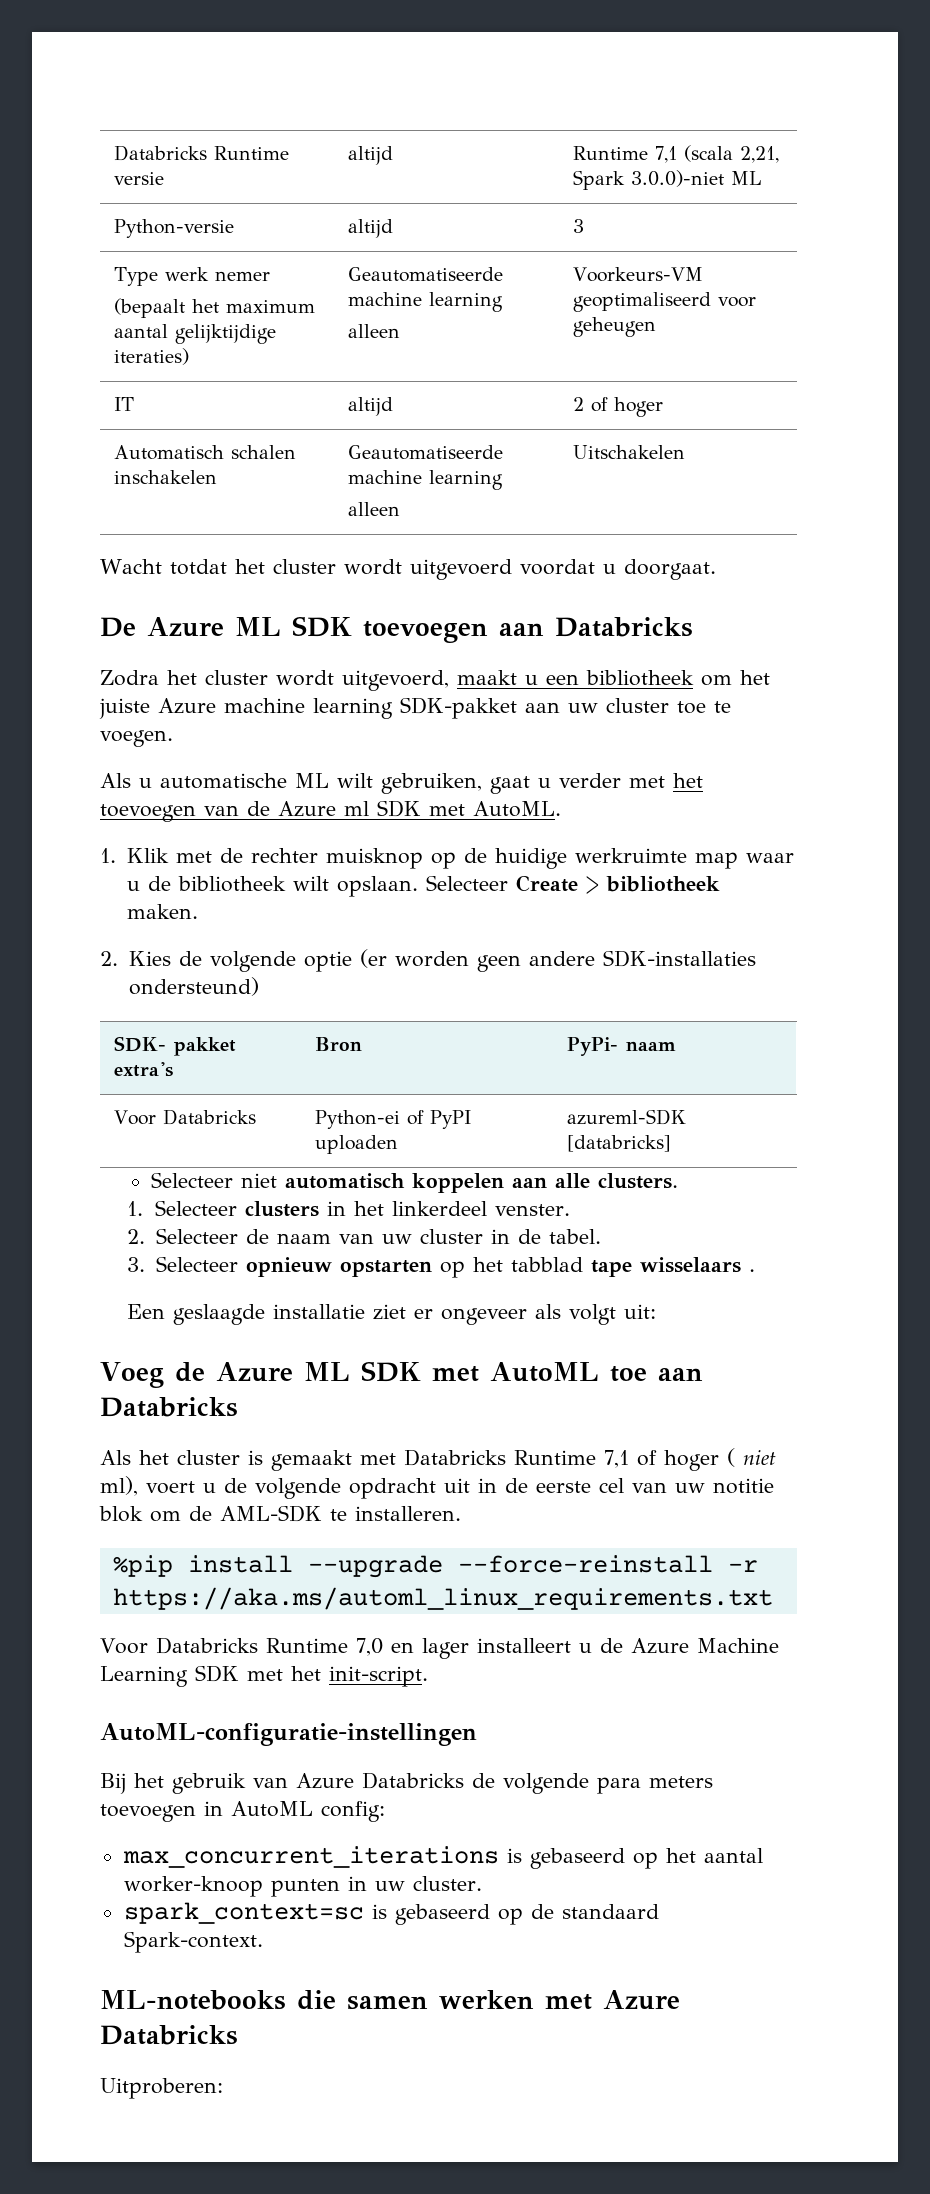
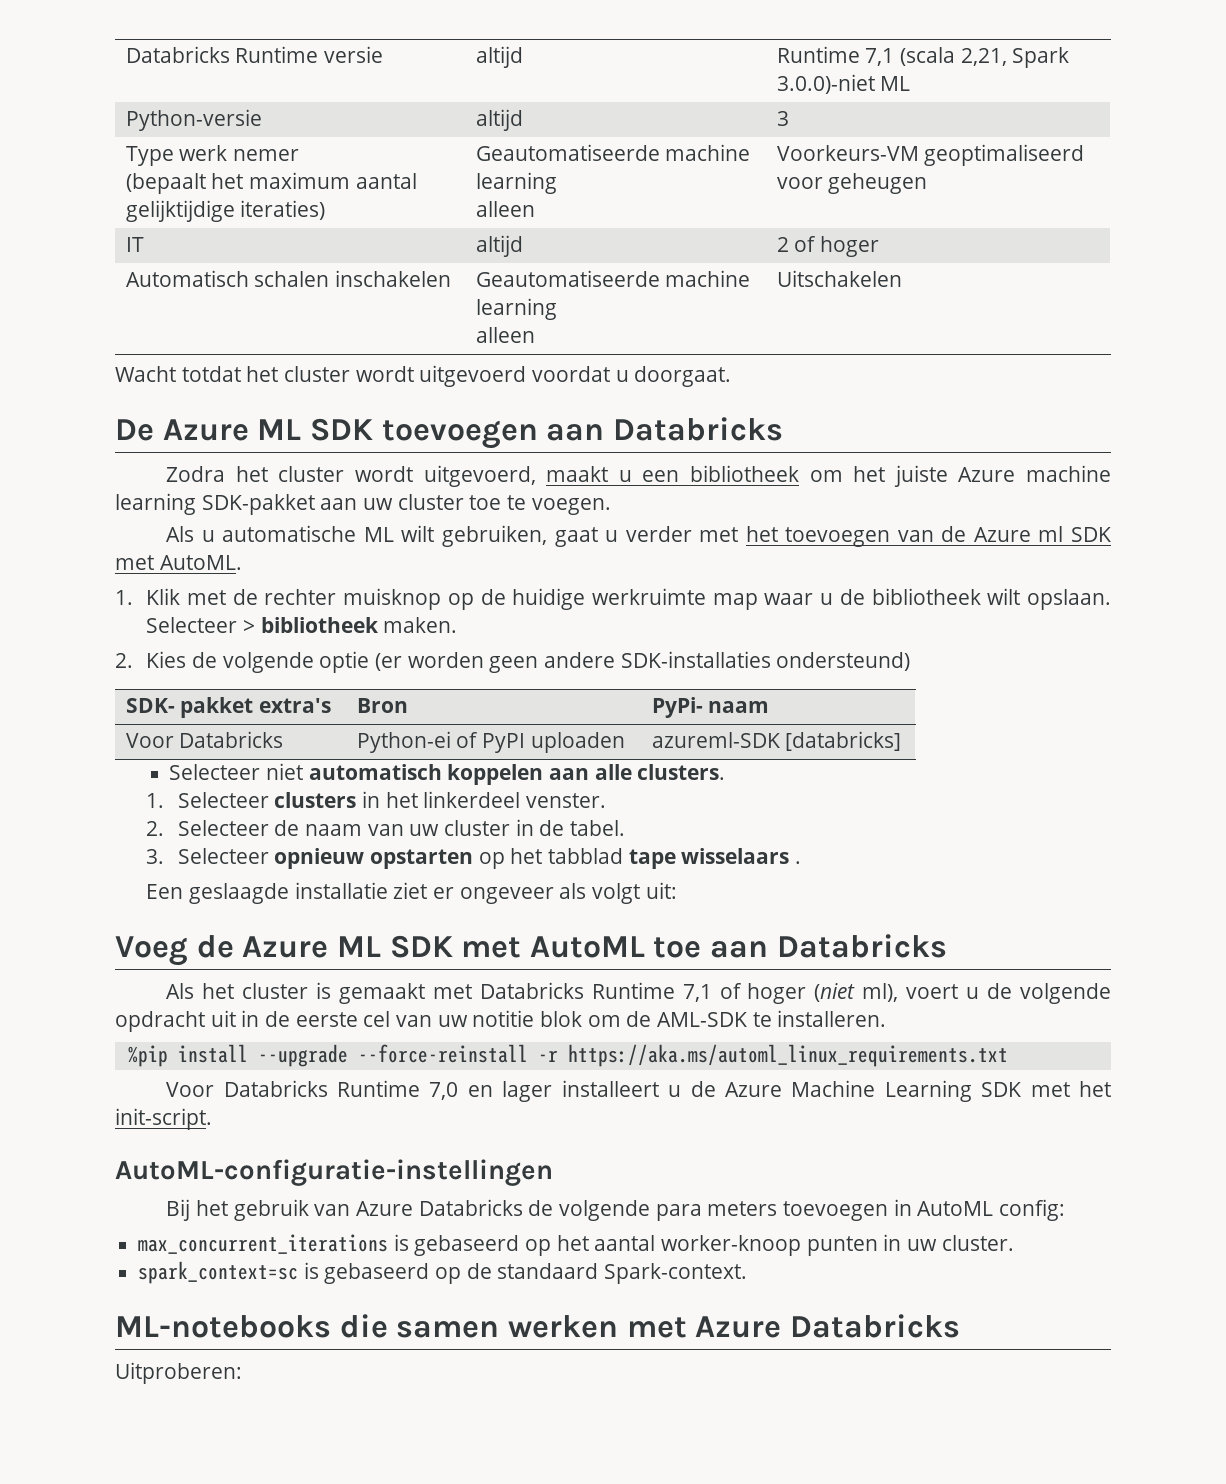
[516,875,579,892] Create -> (238, 625) none
[727,1448,776,1467] ( niet -> [814,983,856,1002] (niet

